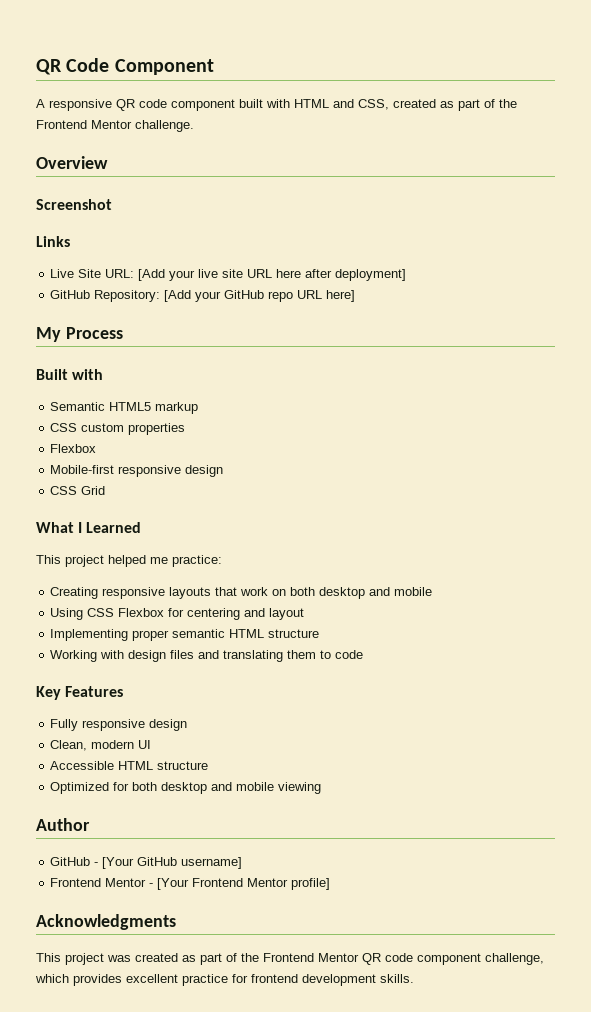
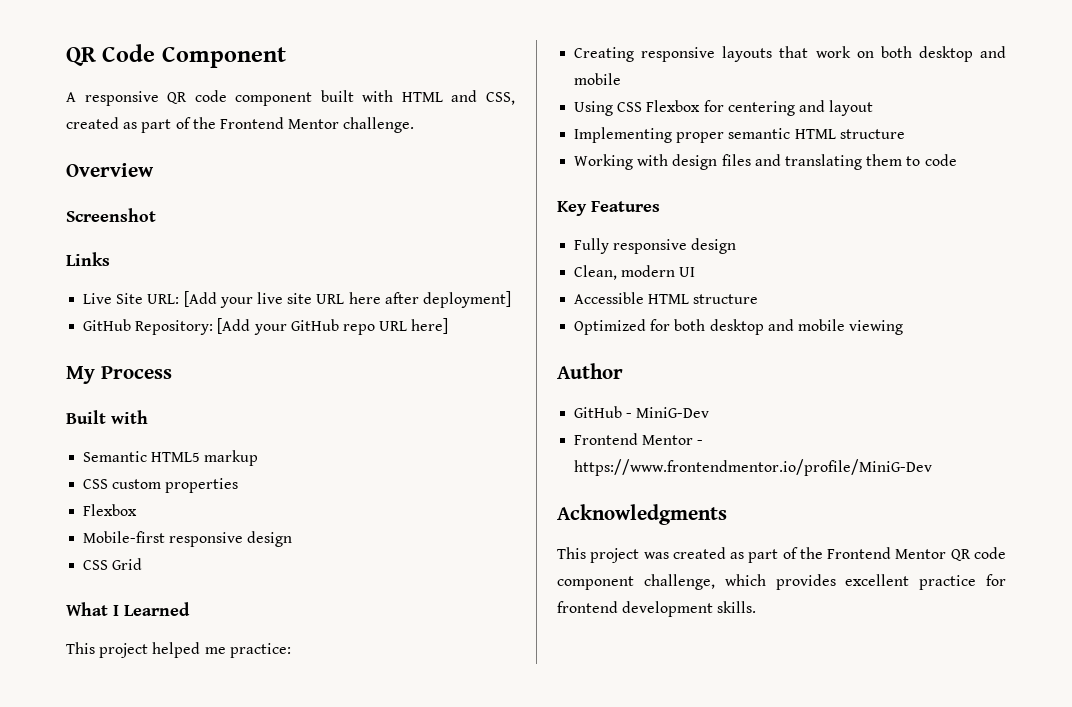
[102,857,243,869] [Your GitHub username] -> [636,407,710,418] MiniG-Dev
[157,878,331,890] [Your Frontend Mentor profile] -> [574,459,933,476] https://www.frontendmentor.io/profile/MiniG-Dev

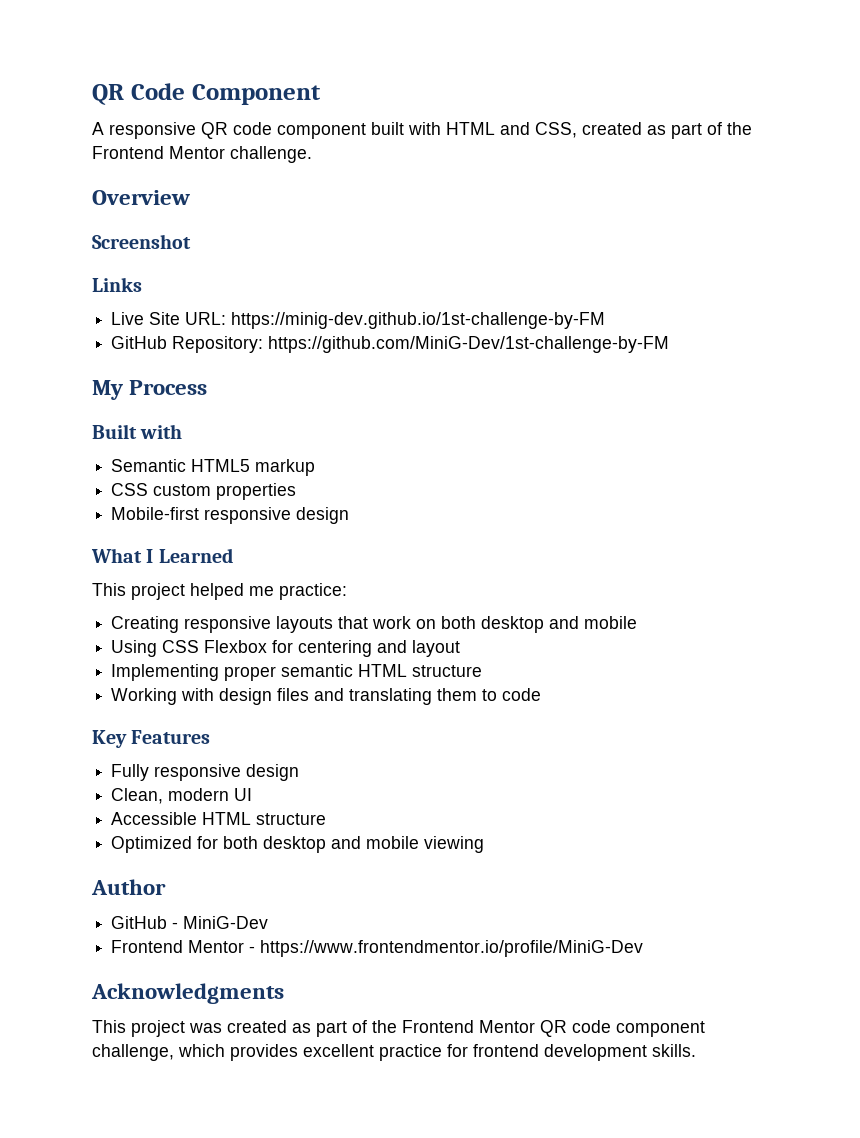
[183,291,511,308] [83,318,449,335] [Add your live site URL here after deployment] // GitHub Repository: [Add your GitHub repo URL here] -> [231,312,606,329] [111,336,670,353] https://minig-dev.github.io/1st-challenge-by-FM // GitHub Repository: https://github.com/MiniG-Dev/1st-challenge-by-FM
[83,504,138,516] // Flexbox -> (297, 491) none
[83,558,143,570] // CSS Grid -> (350, 515) none

